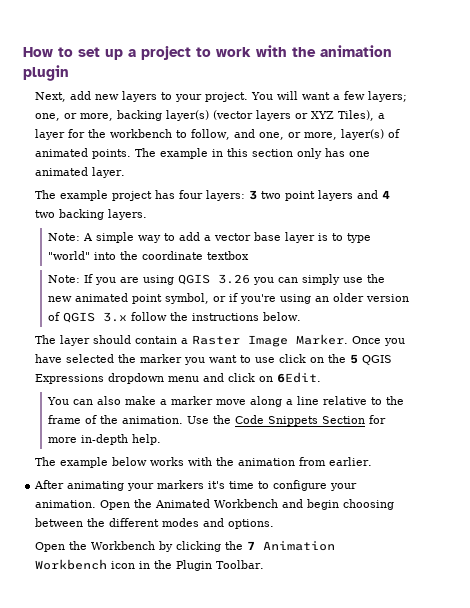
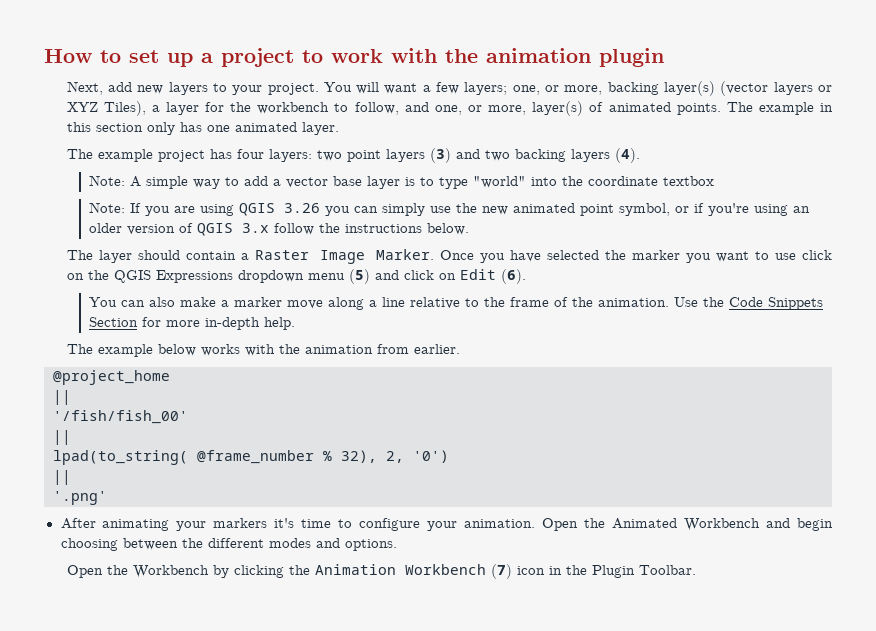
[249,190,258,200] 3 -> (312, 155) none
[357,190,391,199] [35,209,148,220] and 4 two backing layers. -> [429,148,640,163] (3) and two backing layers (4).
[350,354,359,364] 5 -> (109, 275) none
(200, 379) none -> [348,269,370,284] (5)
[277,372,322,383] 6Edit. -> [459,269,526,284] Edit (6).
(373, 461) none -> [53,370,170,385] [53,390,71,405] [53,410,188,424] [53,430,71,445] [53,450,449,465] [53,470,71,485] [53,491,107,505] // @project_home // || // '/fish/fish_00' // || // lpad(to_string( @frame_number % 32), 2, '0') // || // '.png'
[247,541,256,550] 7 -> (310, 570) none
(108, 564) none -> [490,564,512,579] (7)

